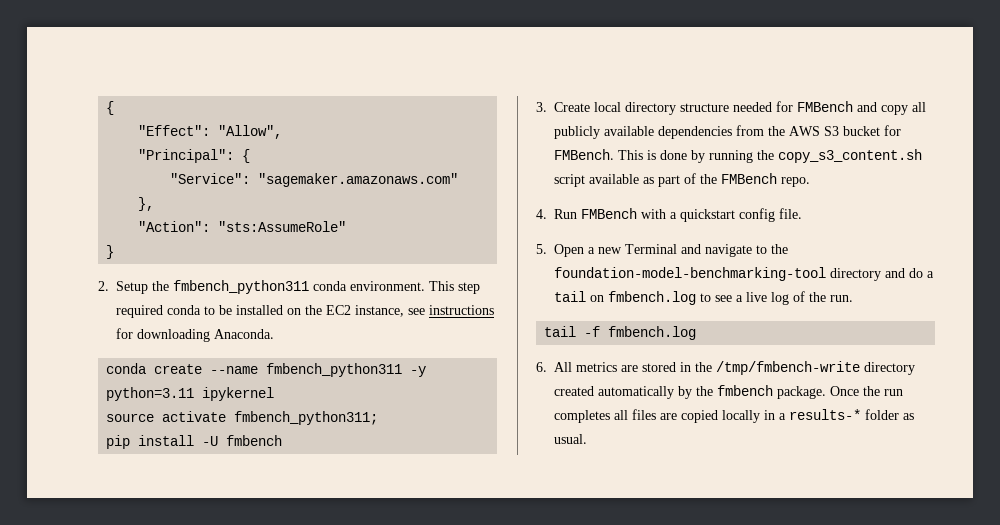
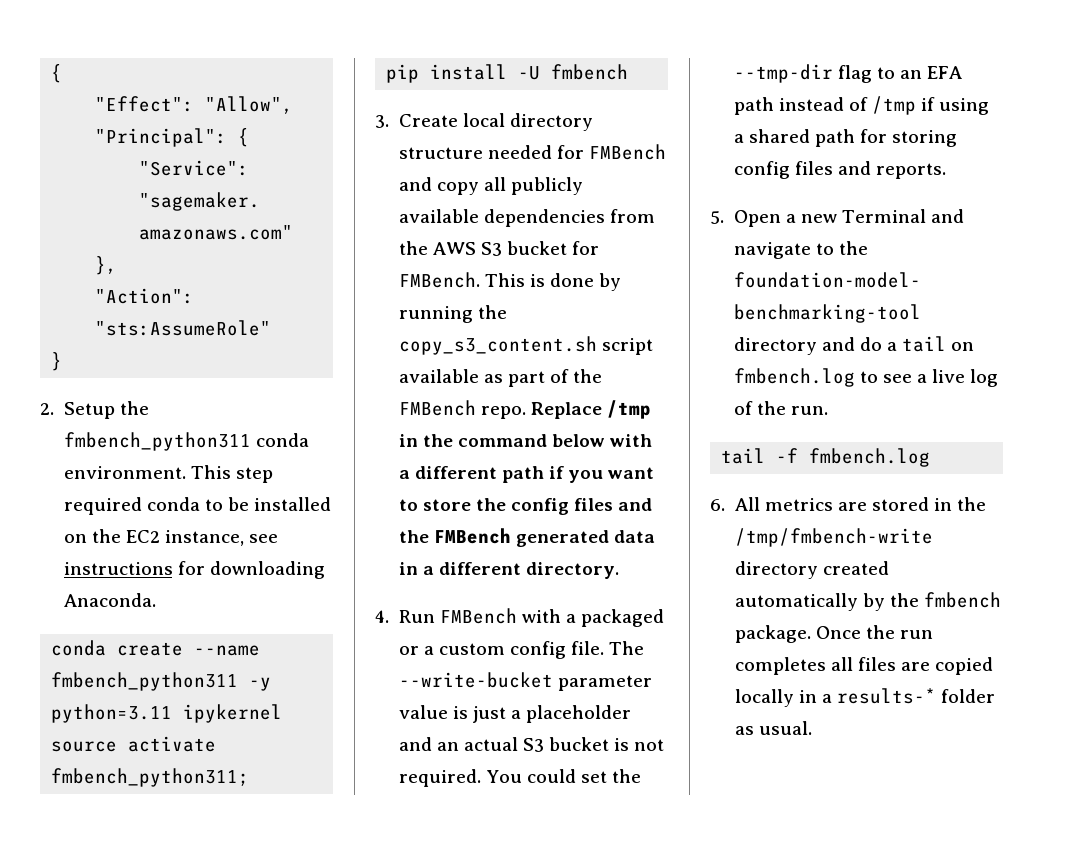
(811, 182) none -> [530,400,651,419] [398,434,653,447] [398,466,655,483] [398,498,653,515] [398,528,655,547] [398,562,619,579] Replace /tmp in the command below with a different path if you want to store the config files and the FMBench generated data in a different directory.
[680,208,803,222] quickstart config file. -> [581,609,665,627] [398,641,645,659] [398,672,652,691] [398,705,632,723] [398,737,665,752] [398,769,642,787] [733,64,963,83] [733,96,990,115] [733,129,958,147] [733,161,946,179] packaged or a custom config file. The --write-bucket parameter value is just a placeholder and an actual S3 bucket is not required. You could set the --tmp-dir flag to an EFA path instead of /tmp if using a shared path for storing config files and reports.

